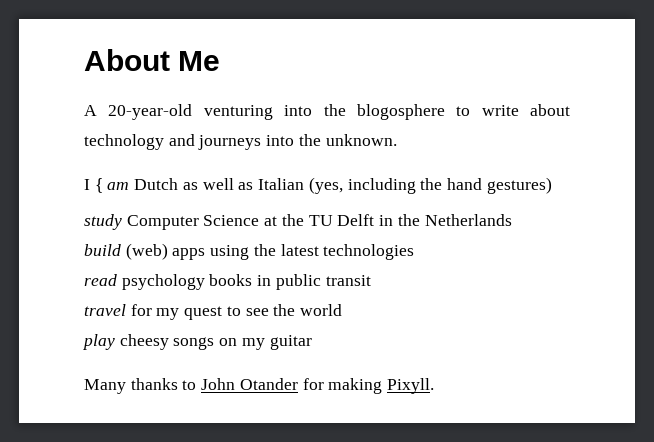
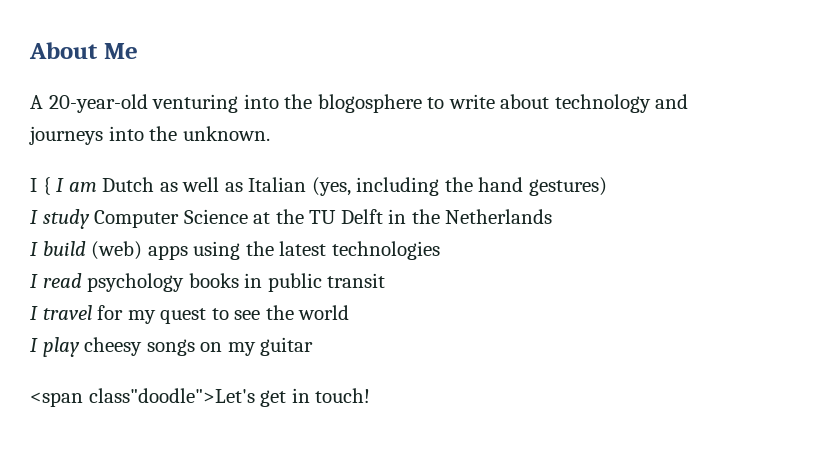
(103, 185) none -> [56,178,65,192] I
(552, 185) none -> [30,210,38,224] I
(512, 220) none -> [30,242,38,256] I
(415, 252) none -> [30,274,38,288] I
(371, 280) none -> [30,306,38,320] I
(343, 310) none -> [30,338,38,352] I
[84,378,435,394] Many thanks to John Otander for making Pixyll. -> [30,388,371,407] <span class"doodle">Let's get in touch!

